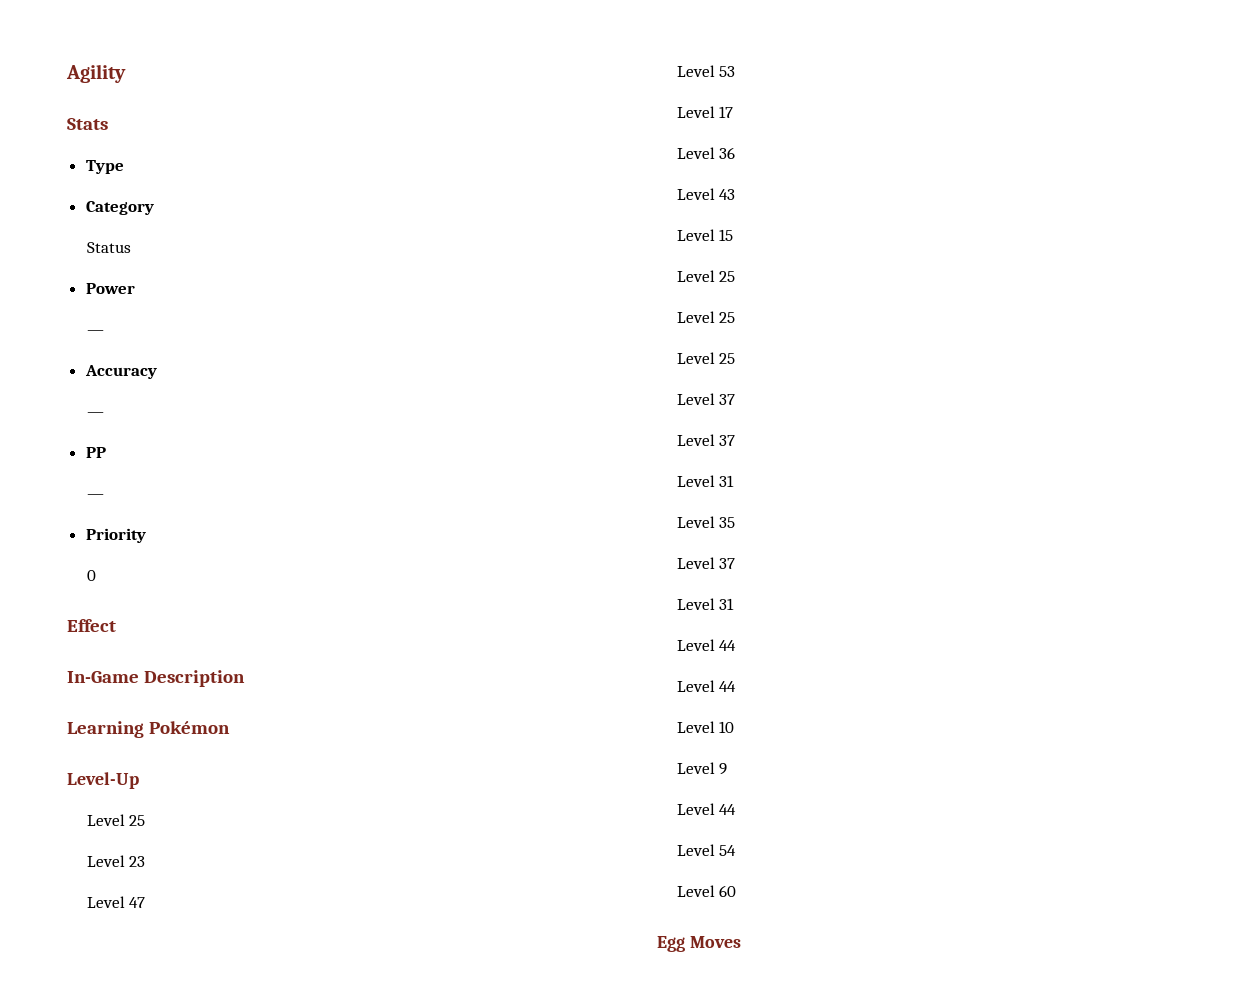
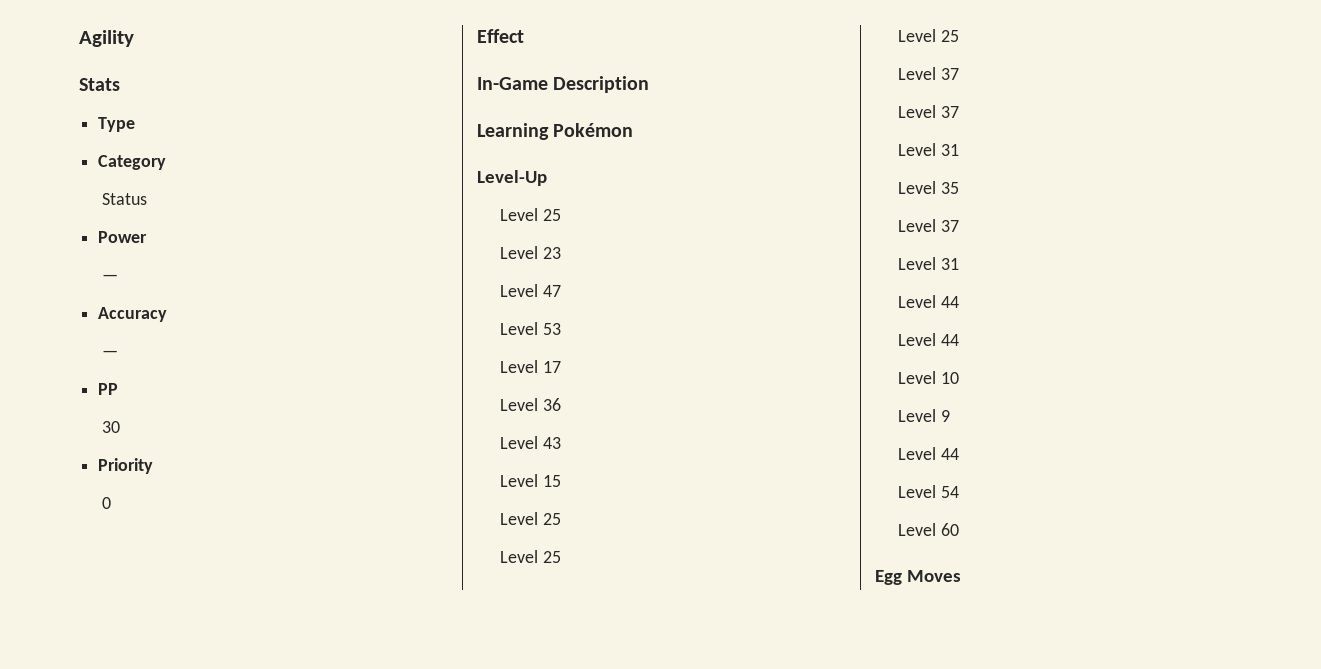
[86,494,104,499] — -> [102,421,121,433] 30

